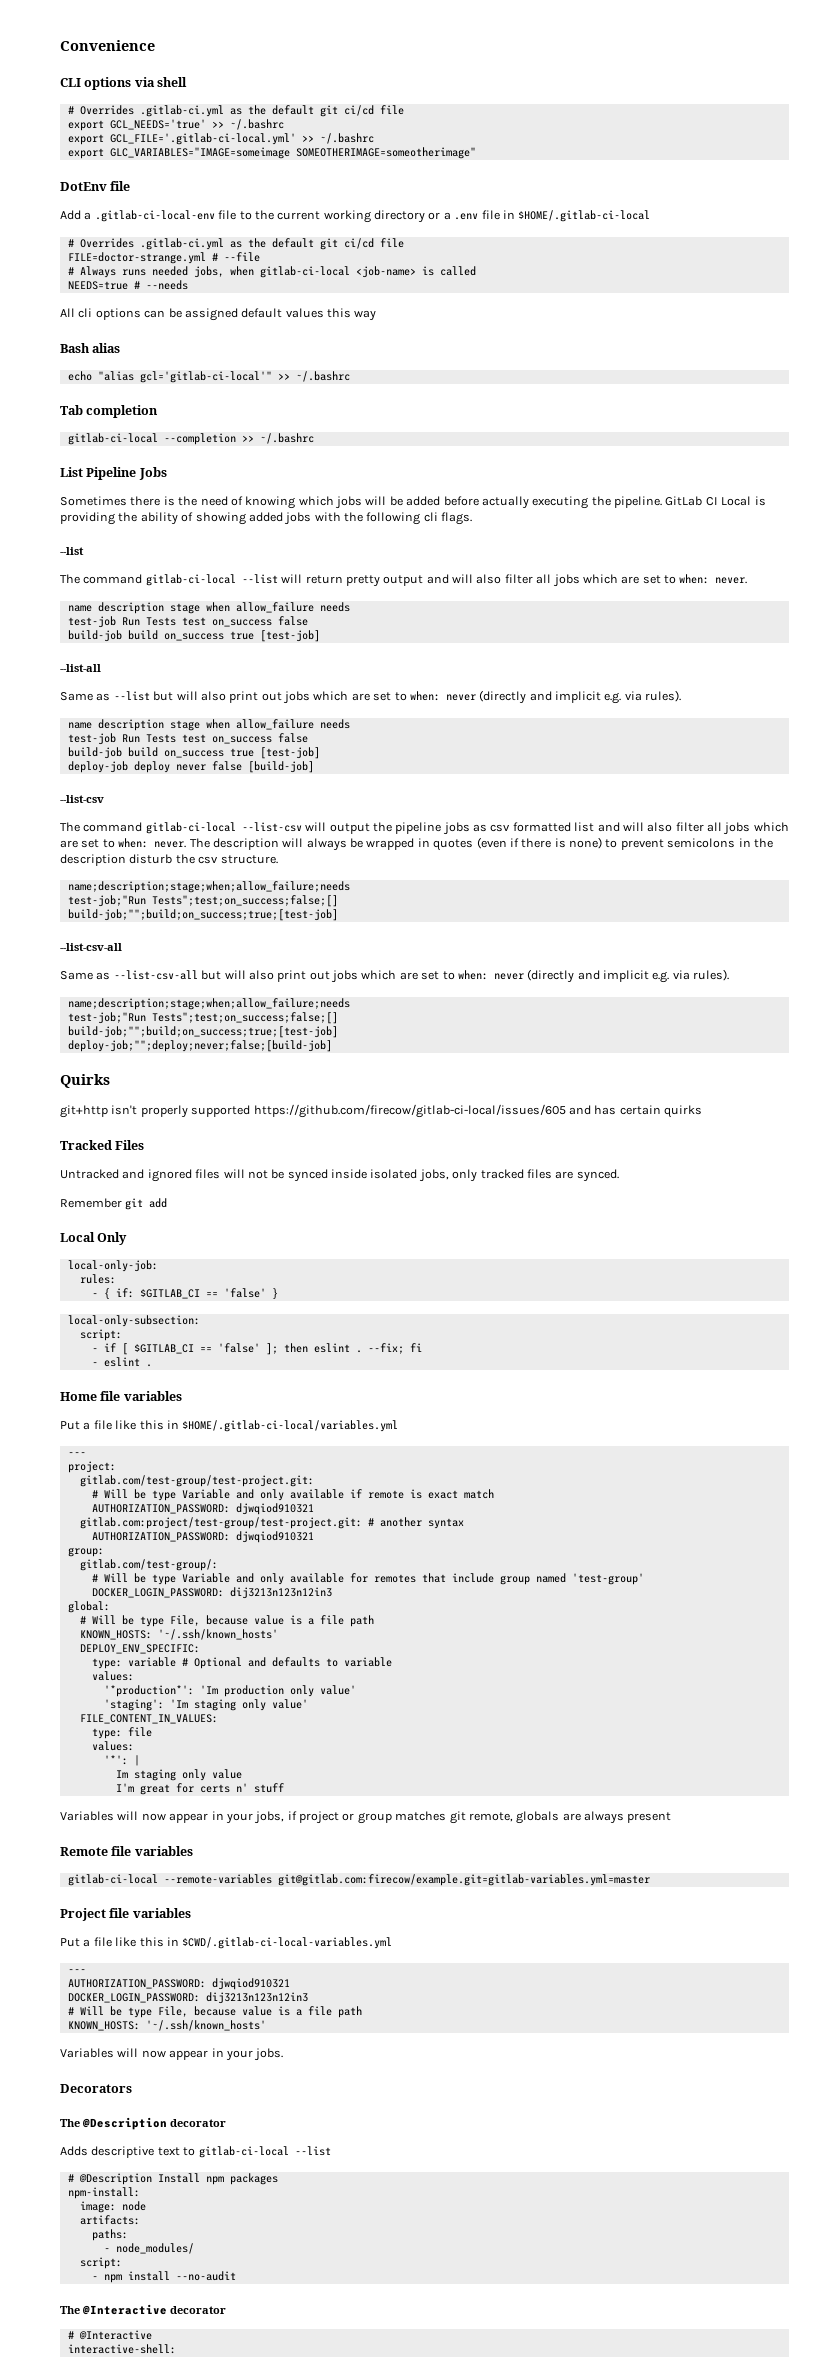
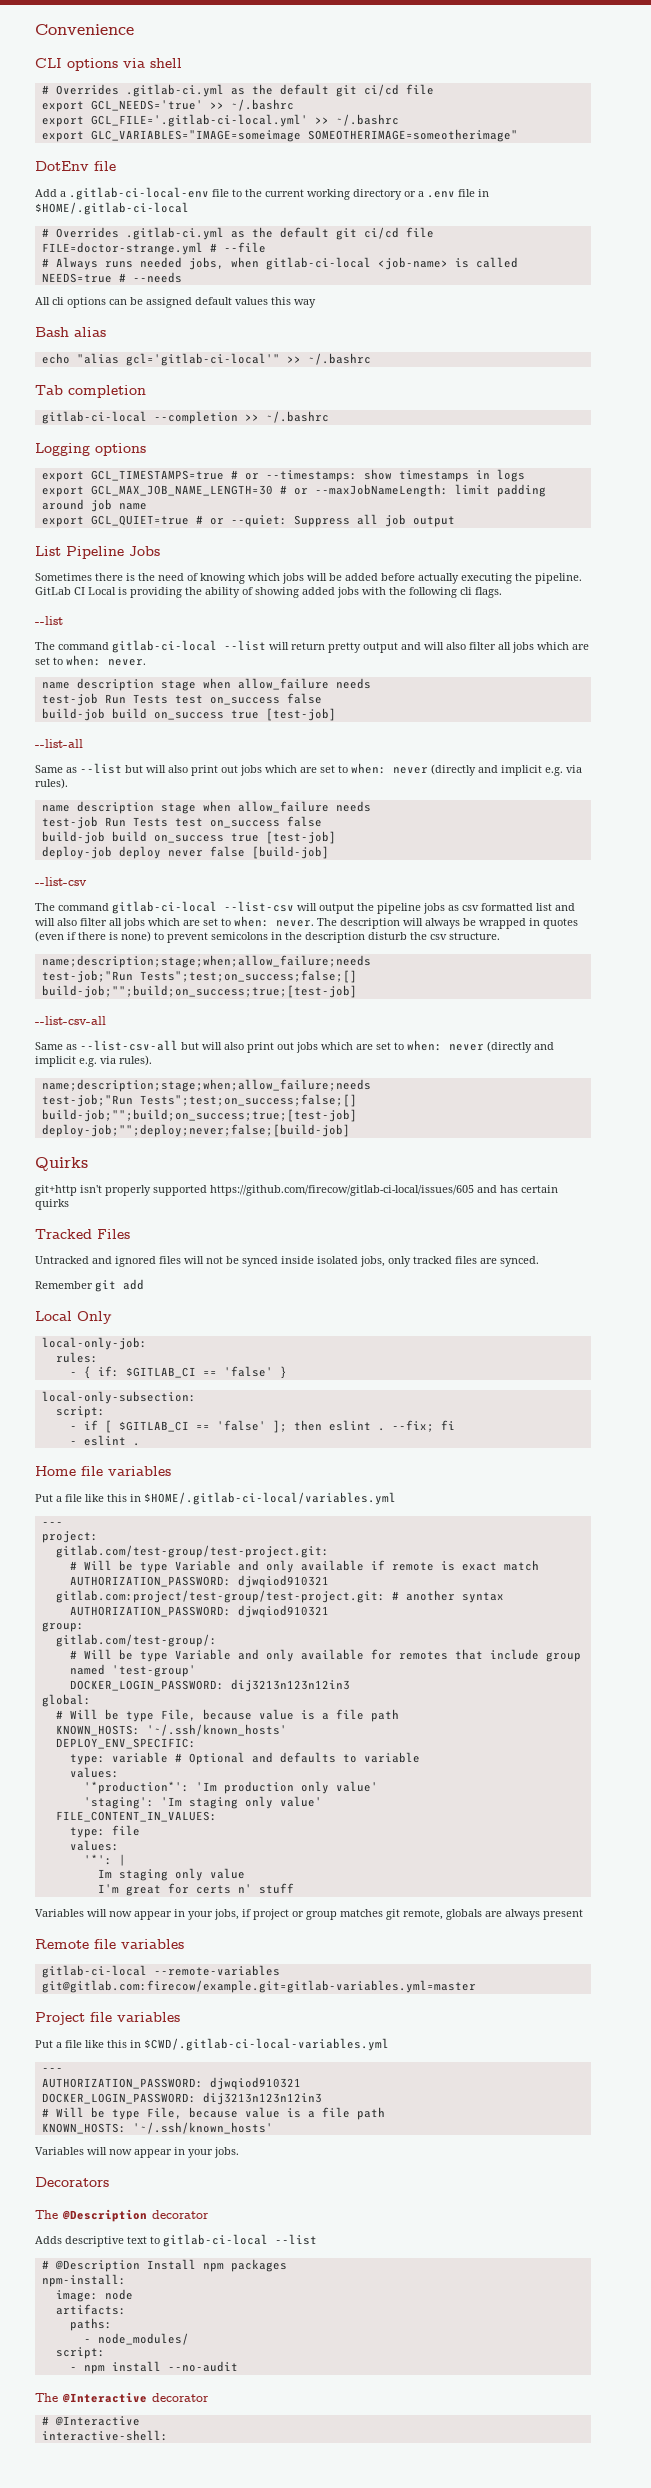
(314, 438) none -> [35,443,146,456] [41,469,525,482] [41,484,546,497] [41,499,147,512] [41,514,455,527] // Logging options // export GCL_TIMESTAMPS=true # or --timestamps: show timestamps in logs // export GCL_MAX_JOB_NAME_LENGTH=30 # or --maxJobNameLength: limit padding around job name // export GCL_QUIET=true # or --quiet: Suppress all job output

